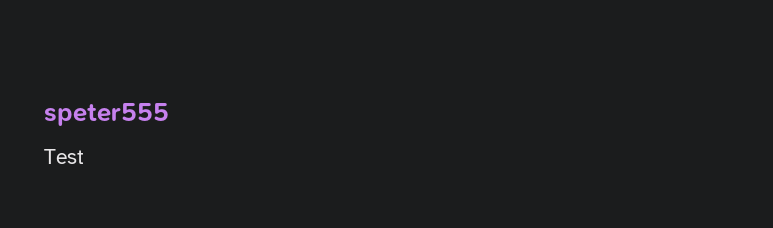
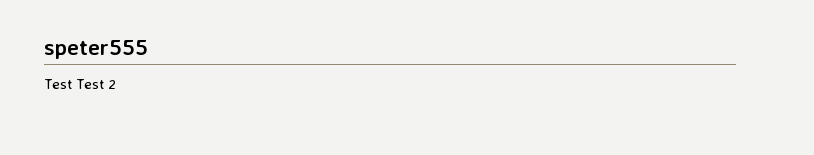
(84, 156) none -> [75,79,116,89] Test 2

